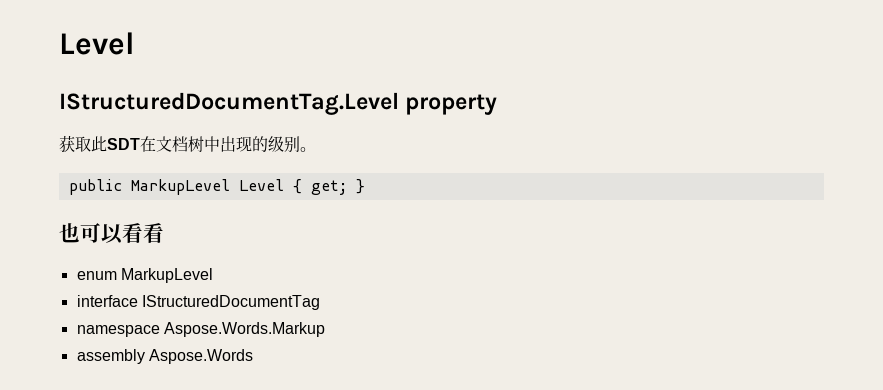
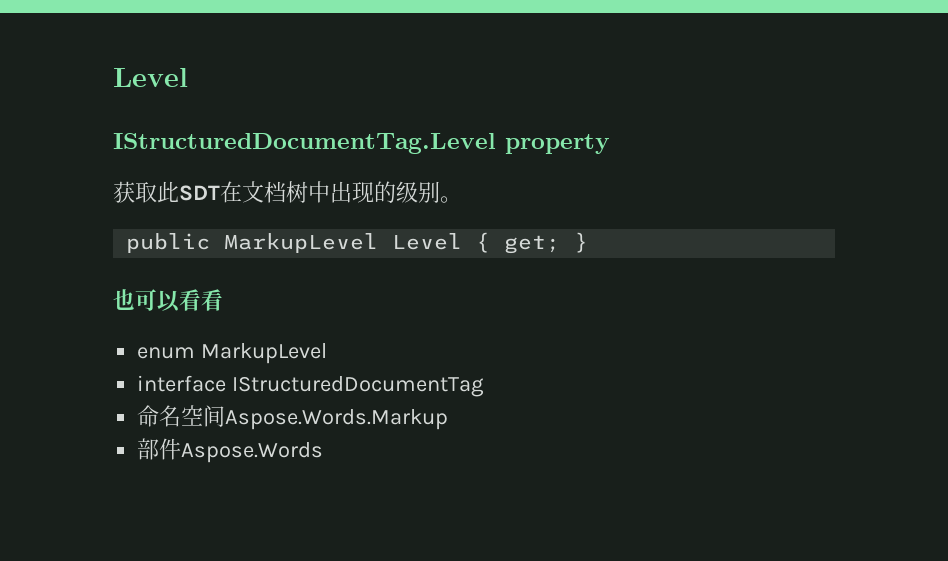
[76,325,160,337] namespace -> [137,405,226,427] 命名空间
[76,349,145,364] assembly -> [137,438,182,460] 部件

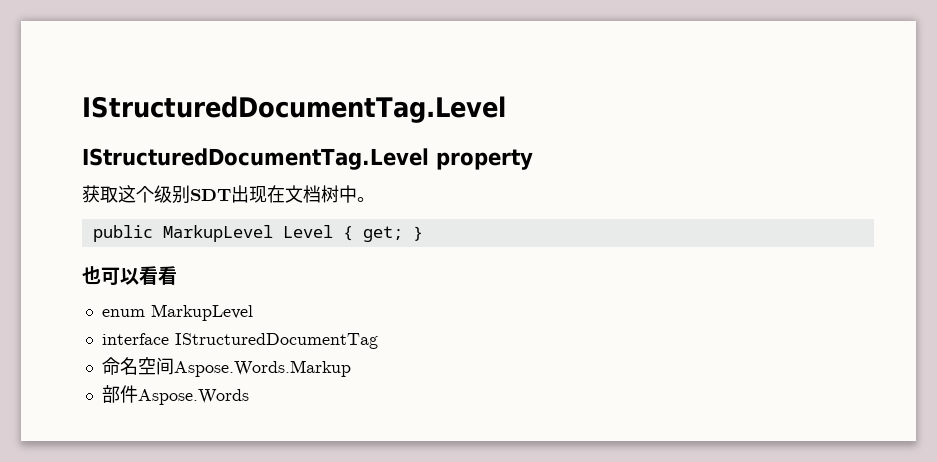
[113,68,188,87] Level -> [82,96,506,123] IStructuredDocumentTag.Level
[157,181,440,203] 此SDT在文档树中出现的级别 -> [118,185,357,204] 这个级别SDT出现在文档树中

